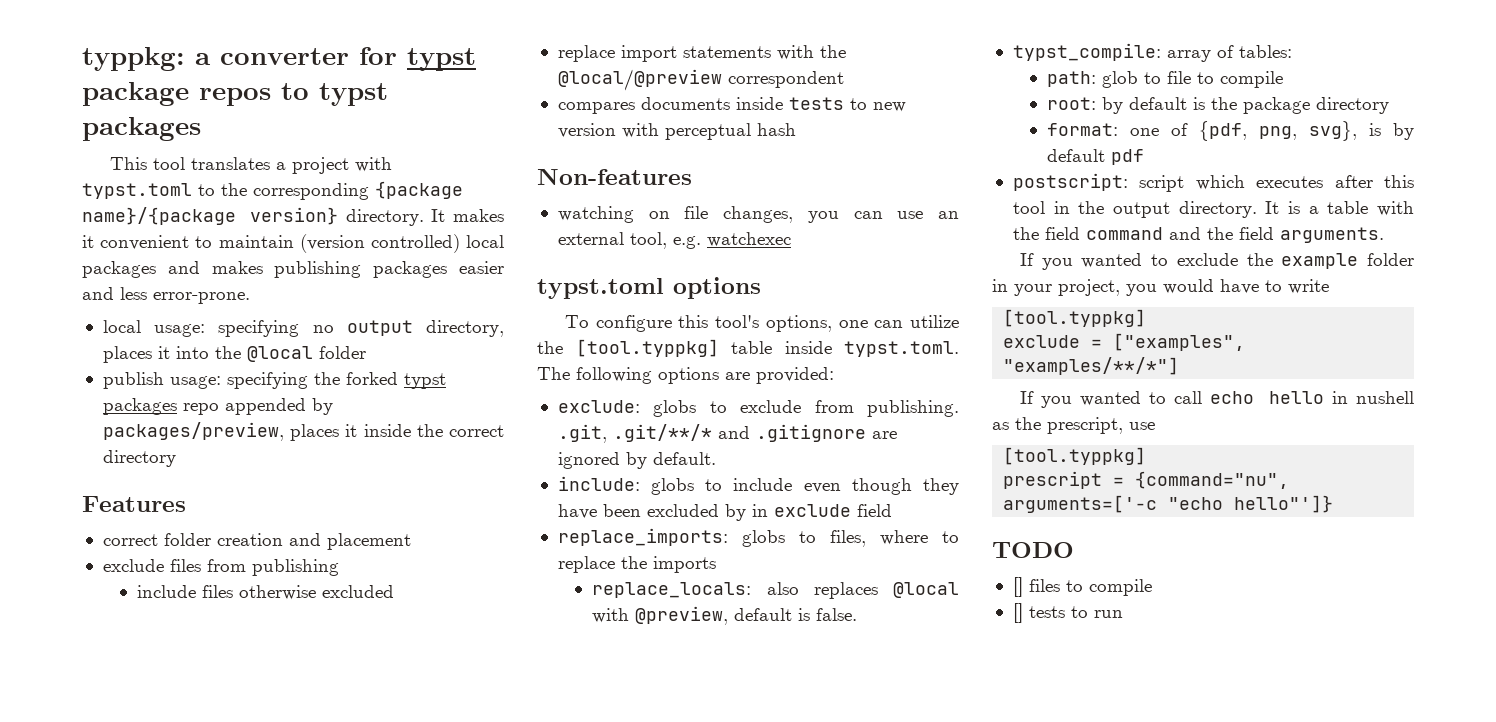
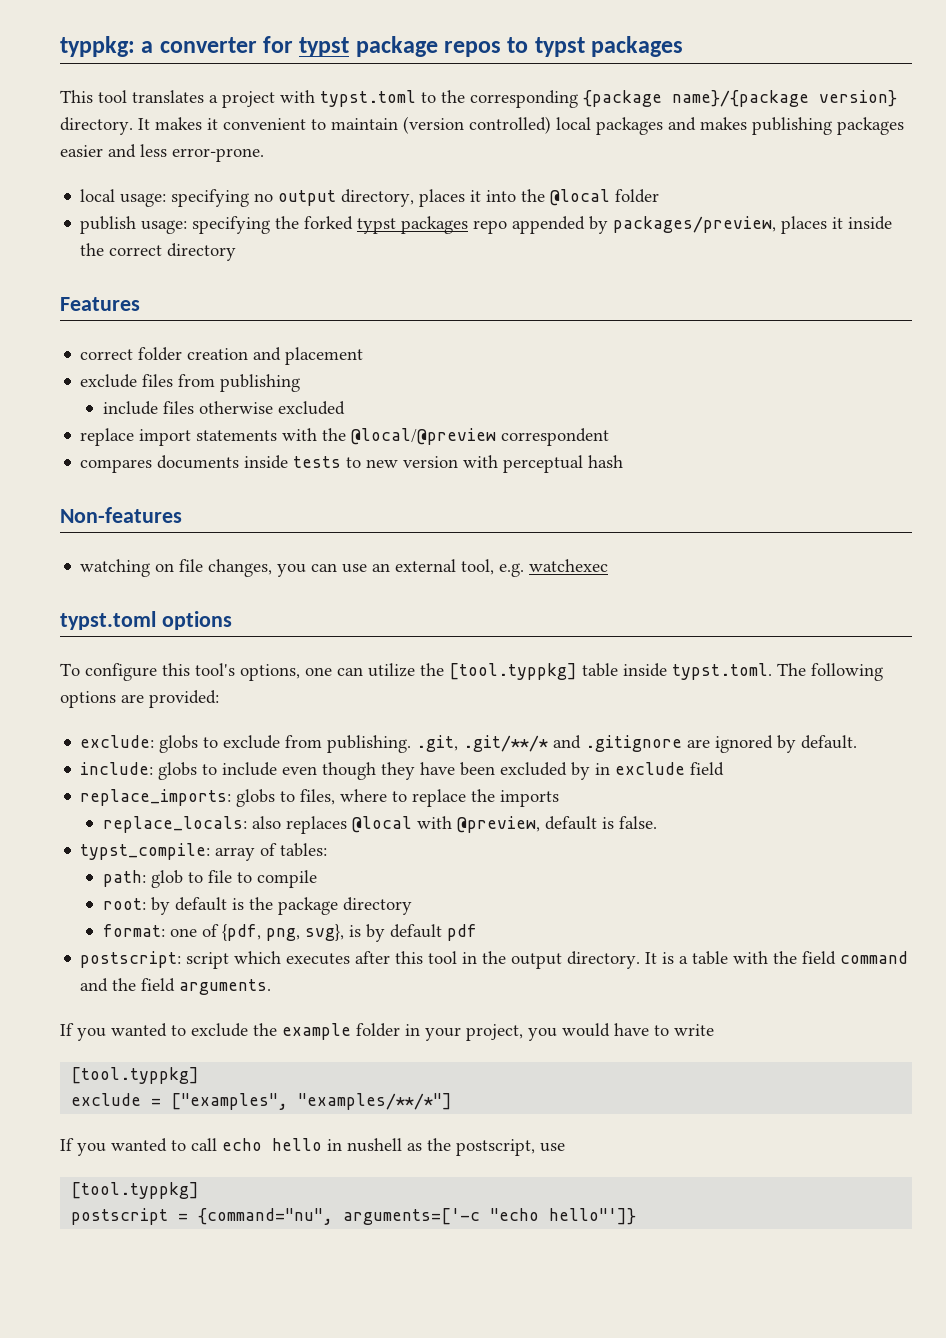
[1047,417,1123,434] prescript, -> [456,1139,535,1156] postscript,
[1003,471,1103,489] prescript -> [71,1208,169,1225] postscript
[992,542,1074,558] [1012,577,1152,597] [1012,603,1123,623] // TODO // [] files to compile // [] tests to run -> (637, 1216) none

